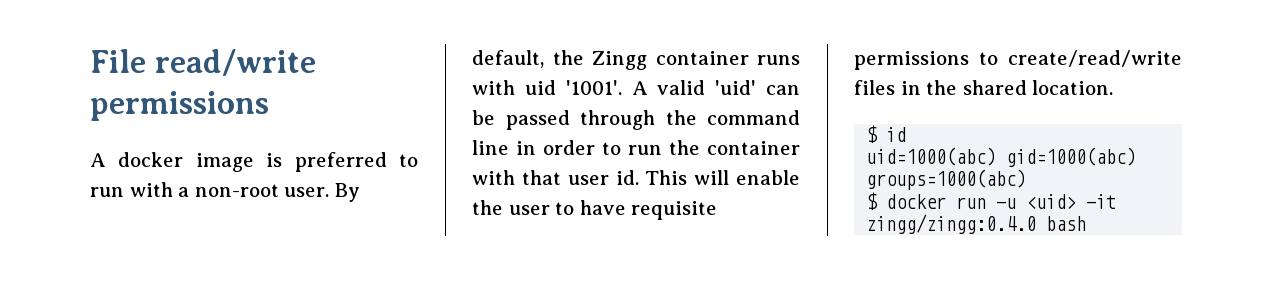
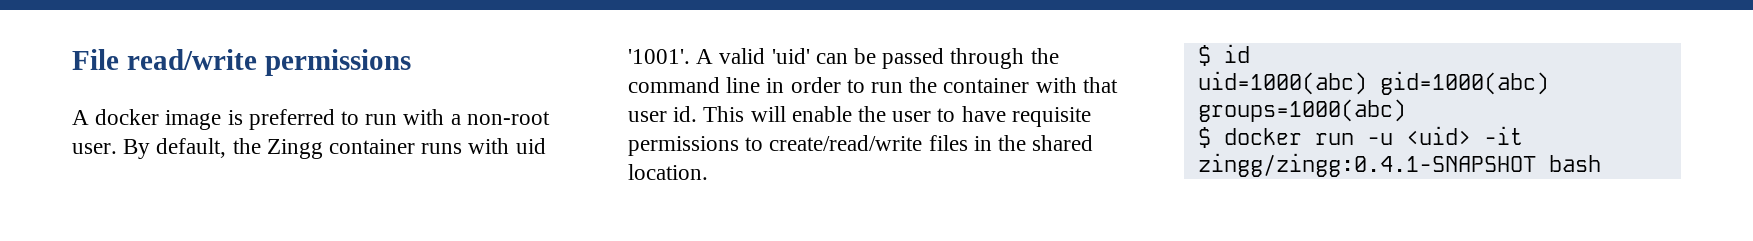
[866,214,1037,234] zingg/zingg:0.4.0 -> [1197,153,1536,177] zingg/zingg:0.4.1-SNAPSHOT

